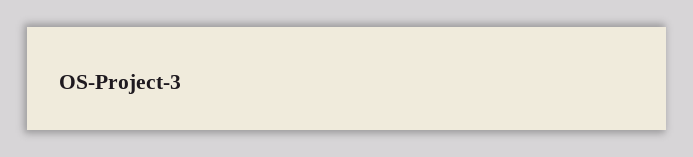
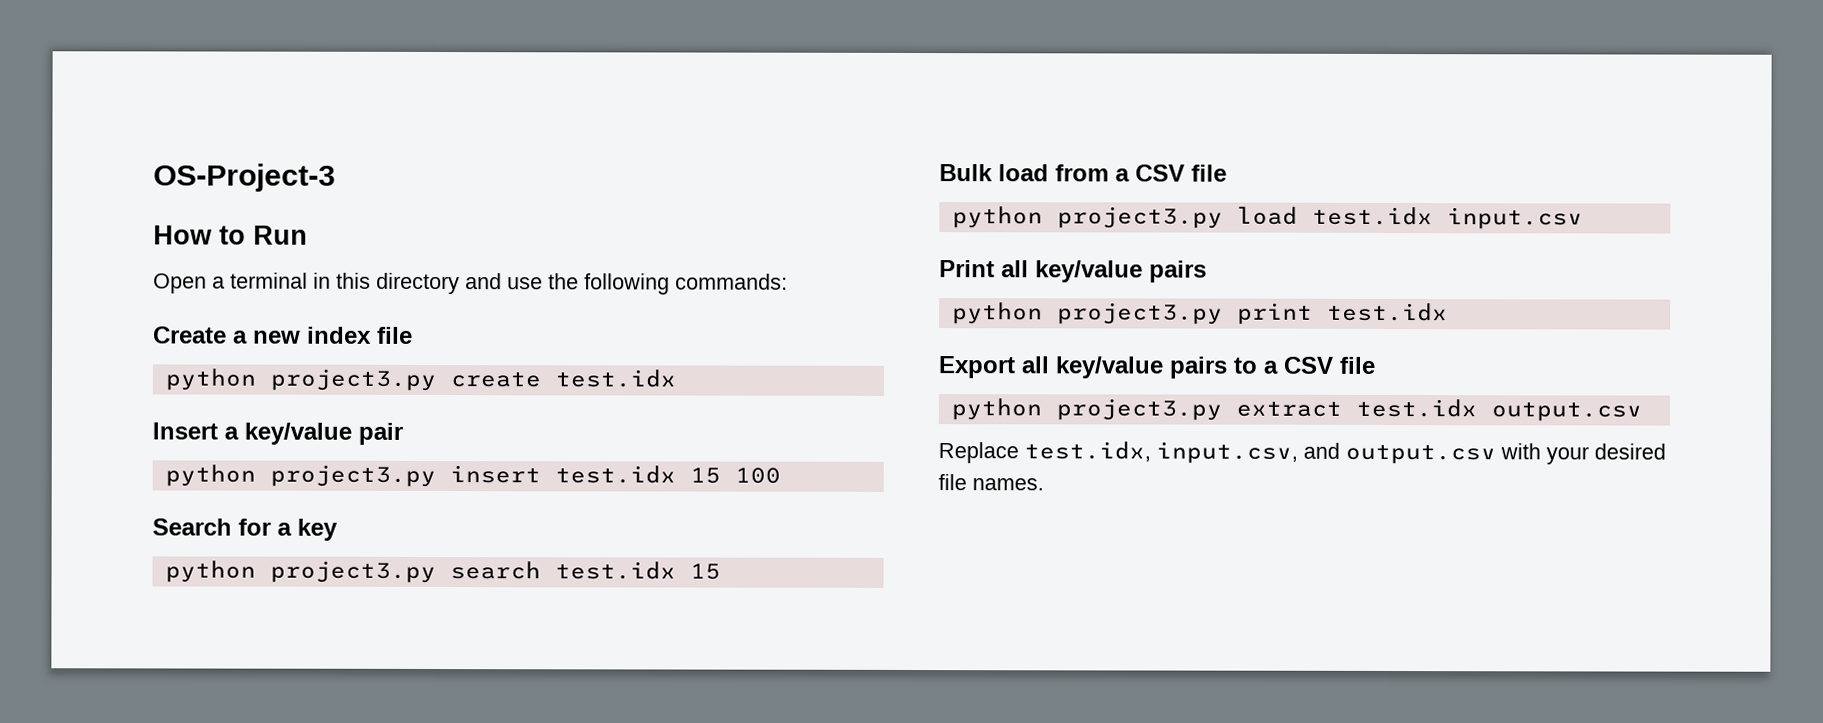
(181, 84) none -> [153,225,308,245] [153,272,788,295] [153,326,413,344] [164,368,676,392] [152,422,403,445] [164,464,781,488] [152,518,338,541] [164,560,721,584] [939,164,1227,182] [951,206,1583,230] [939,260,1207,283] [951,302,1448,325] [938,356,1376,379] [950,398,1642,422] [938,441,1666,465] [938,474,1044,491] // How to Run // Open a terminal in this directory and use the following commands: // Create a new index file // python project3.py create test.idx // Insert a key/value pair // python project3.py insert test.idx 15 100 // Search for a key // python project3.py search test.idx 15 // Bulk load from a CSV file // python project3.py load test.idx input.csv // Print all key/value pairs // python project3.py print test.idx // Export all key/value pairs to a CSV file // python project3.py extract test.idx output.csv // Replace test.idx, input.csv, and output.csv with your desired file names.

